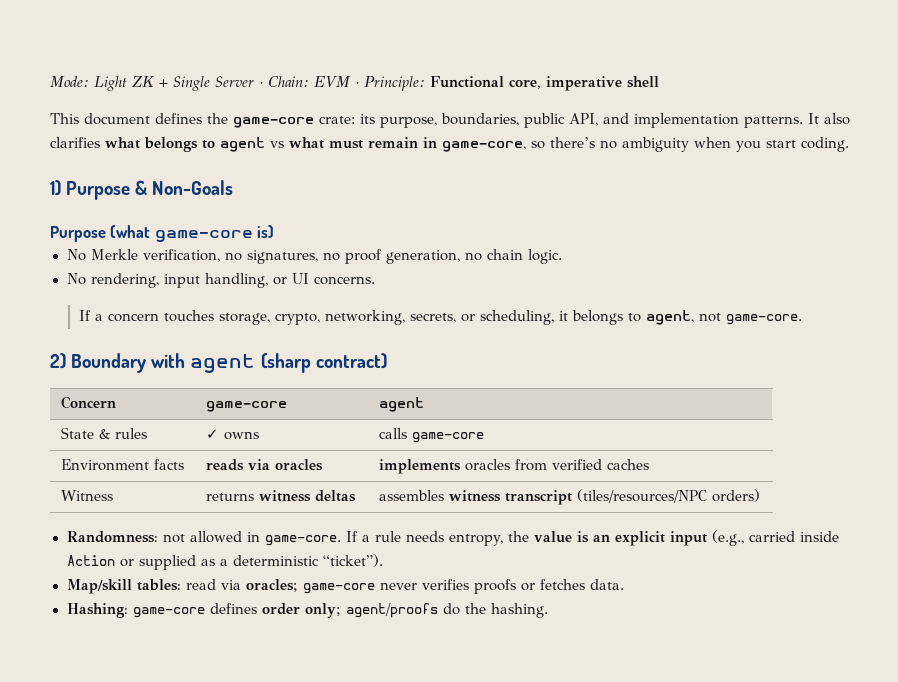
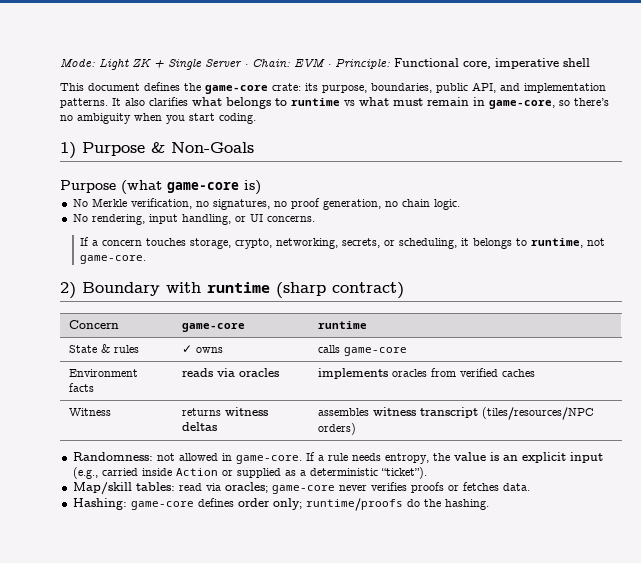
[220,137,265,152] agent -> [291,98,340,106] runtime
[645,310,694,325] agent, -> [530,238,583,248] runtime,
[190,354,256,373] agent -> [207,282,270,293] runtime
[378,397,424,412] agent -> [318,321,368,329] runtime
[345,603,438,618] agent/proofs -> [305,498,403,511] runtime/proofs

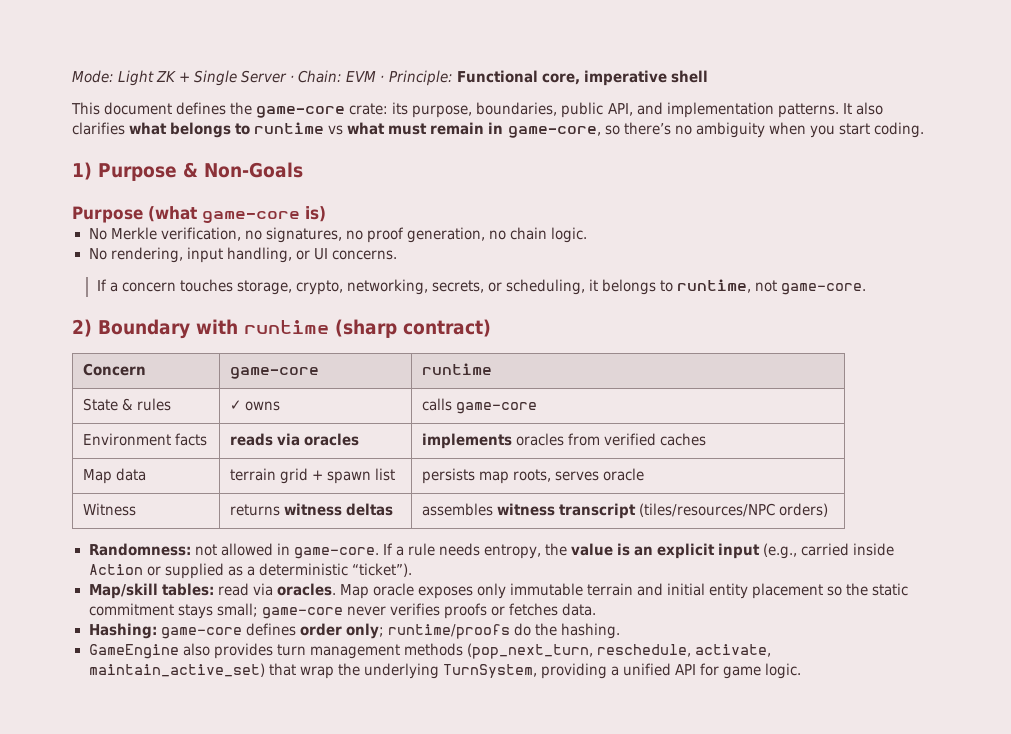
(536, 373) none -> [82,468,146,484] [229,468,395,484] [421,468,644,484] // Map data | terrain grid + spawn list | persists map roots, serves oracle
[224,482,268,493] oracles; -> [276,583,909,599] [88,603,258,619] oracles. Map oracle exposes only immutable terrain and initial entity placement so the static commitment stays small;
(489, 504) none -> [88,643,771,659] [88,663,802,679] // GameEngine also provides turn management methods (pop_next_turn, reschedule, activate, maintain_active_set) that wrap the underlying TurnSystem, providing a unified API for game logic.

